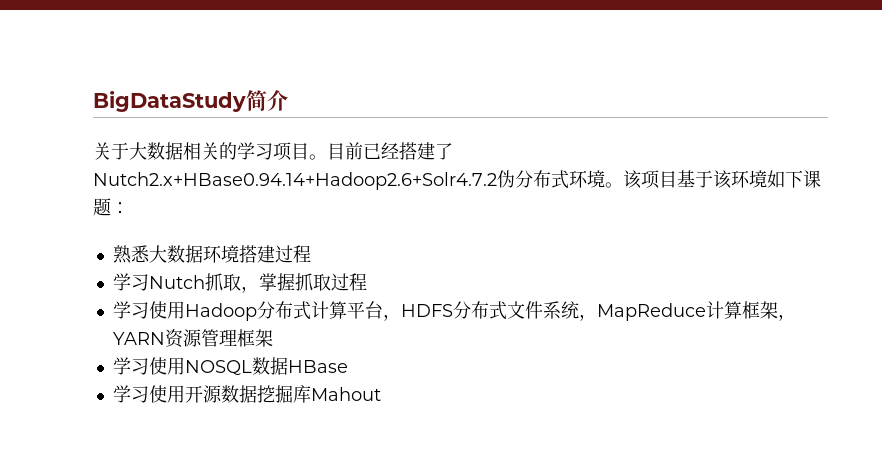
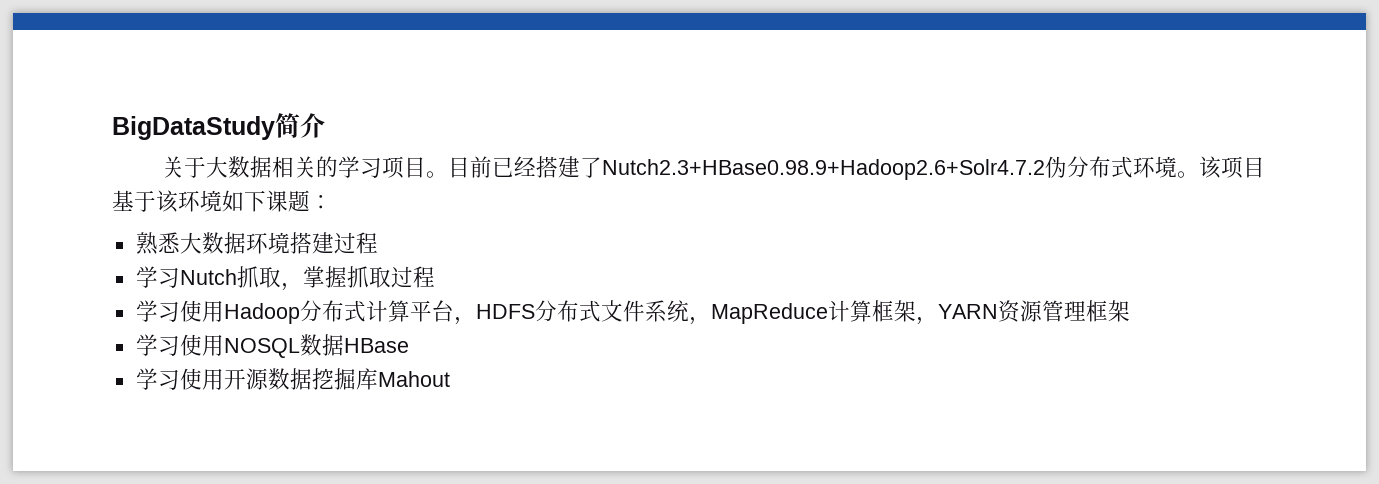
[93,172,497,190] Nutch2.x+HBase0.94.14+Hadoop2.6+Solr4.7.2 -> [602,159,1046,180] Nutch2.3+HBase0.98.9+Hadoop2.6+Solr4.7.2

